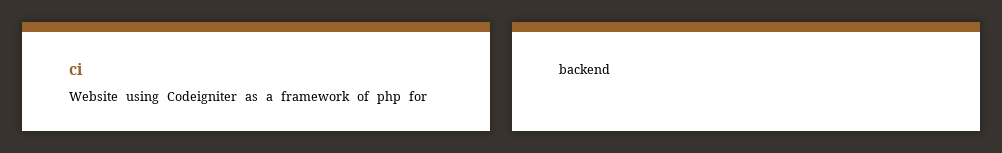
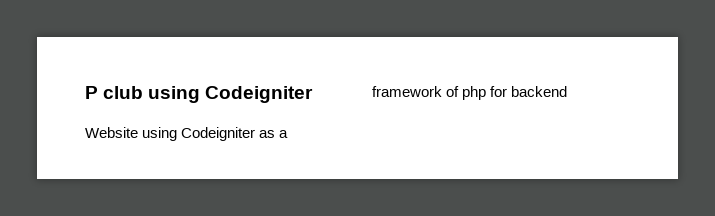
[69,63,83,75] ci -> [85,86,314,103] P club using Codeigniter

